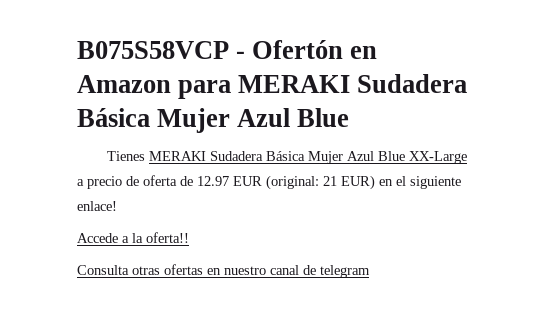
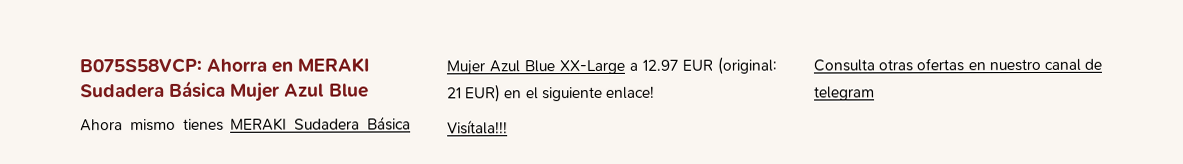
[77,40,378,59] [77,75,232,99] B075S58VCP - Ofertón en Amazon para -> [79,57,294,74] B075S58VCP: Ahorra en
[107,151,146,161] Tienes -> [80,118,224,132] Ahora mismo tienes
[87,175,193,189] precio de oferta de -> (638, 66) none
[77,232,189,243] Accede a la oferta!! -> [447,120,508,135] Visítala!!!

